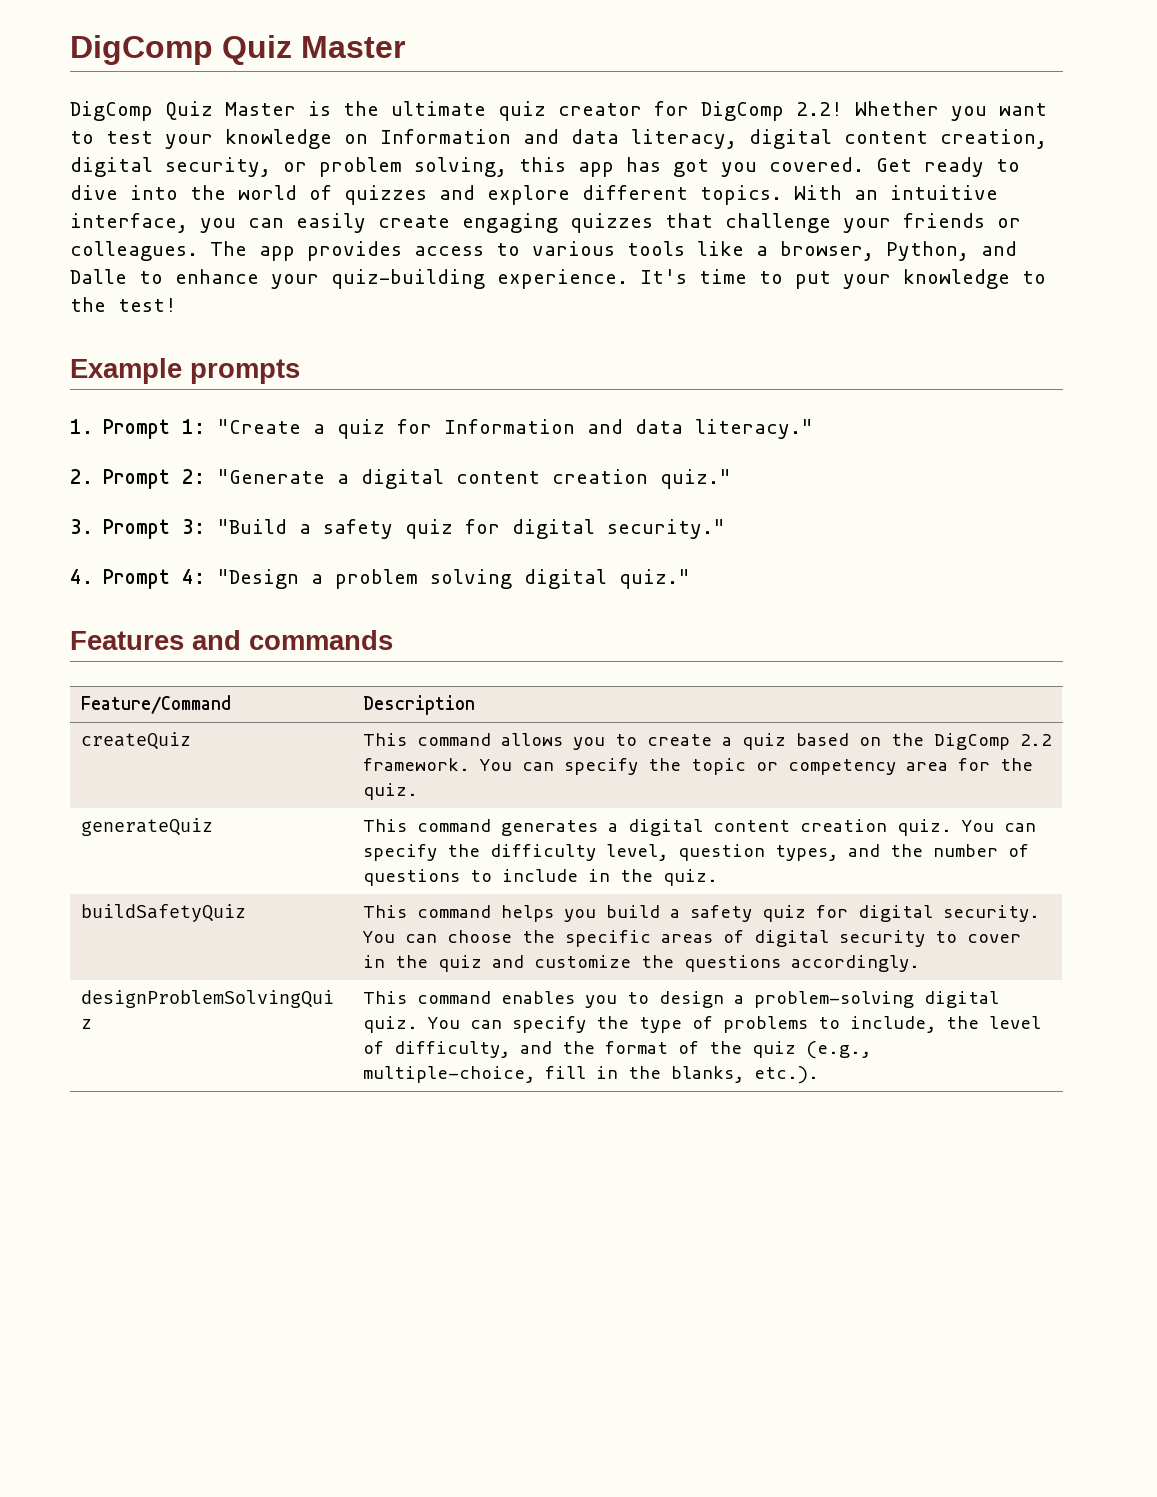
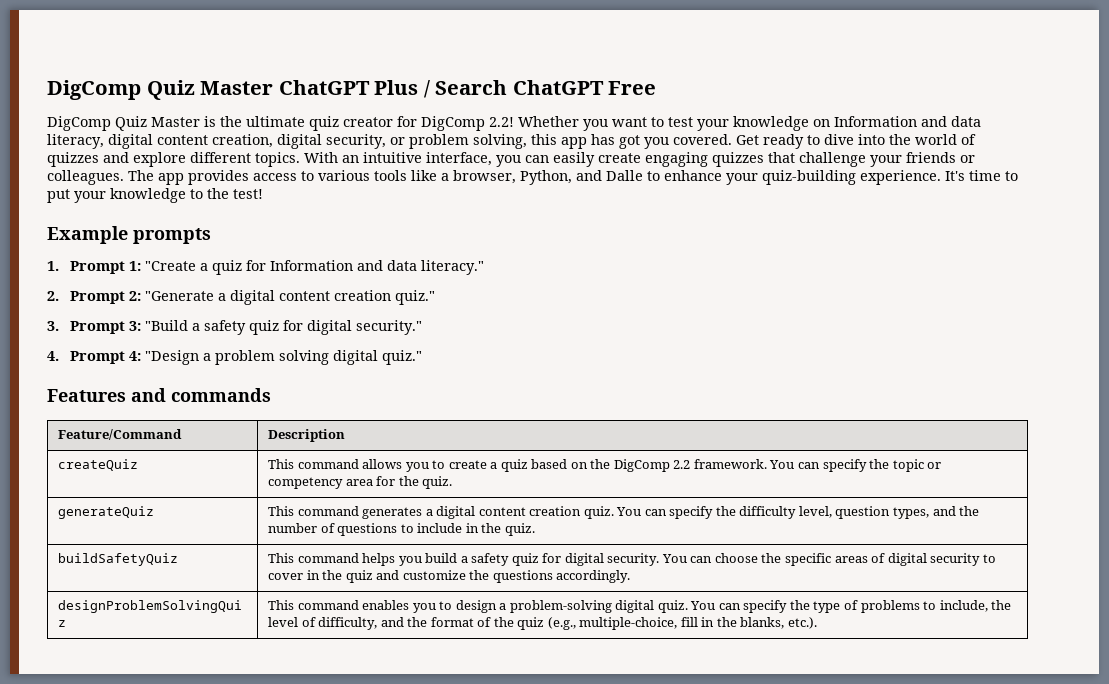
[70,35,405,65] DigComp Quiz Master -> [47,80,657,100] DigComp Quiz Master ChatGPT Plus / Search ChatGPT Free

